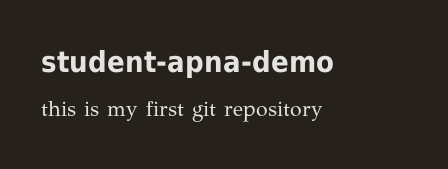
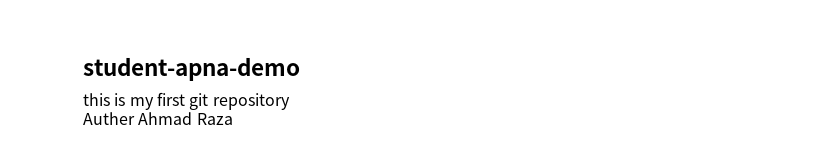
(323, 111) none -> [83,112,233,125] // Auther Ahmad Raza

